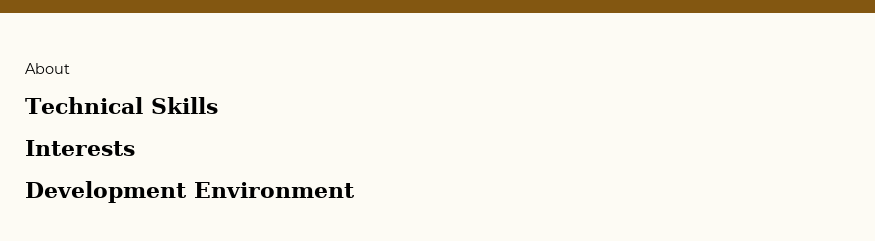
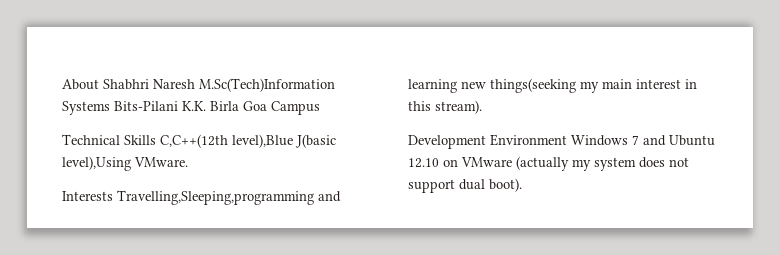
[25,97,218,114] [25,140,135,156] [25,181,355,203] // Technical Skills // Interests // Development Environment -> [103,78,335,92] [62,101,320,115] [62,134,336,148] [62,156,188,171] [62,190,341,205] [408,78,697,93] [408,100,482,114] [408,134,715,149] [408,156,689,171] [408,178,522,193] Shabhri Naresh M.Sc(Tech)Information Systems Bits-Pilani K.K. Birla Goa Campus // Technical Skills C,C++(12th level),Blue J(basic level),Using VMware. // Interests Travelling,Sleeping,programming and learning new things(seeking my main interest in this stream). // Development Environment Windows 7 and Ubuntu 12.10 on VMware (actually my system does not support dual boot).

